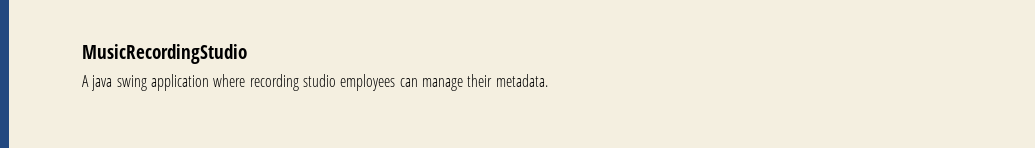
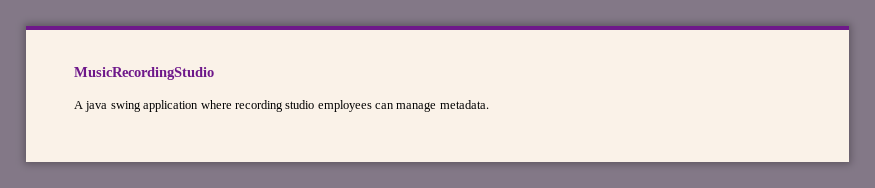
[467,74,493,87] their -> (437, 107) none

